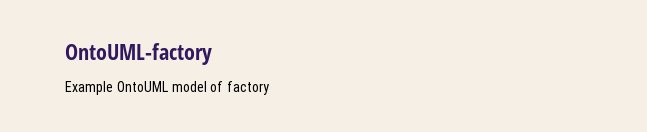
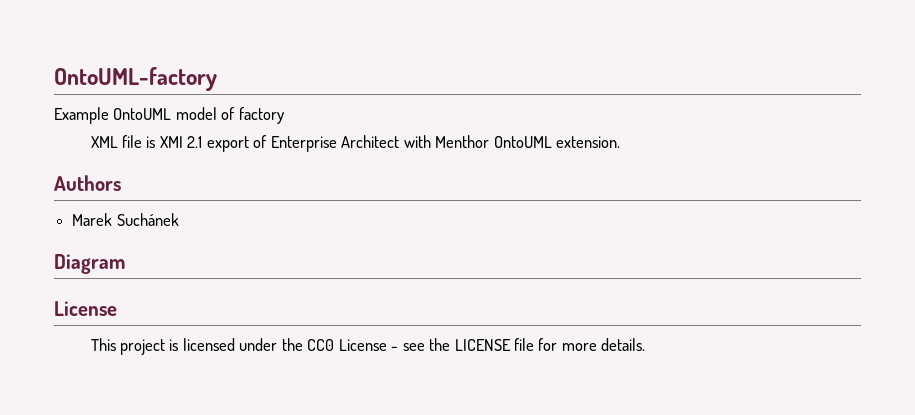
(270, 88) none -> [90,135,620,152] [54,175,121,191] [72,213,179,226] [54,254,125,274] [54,301,117,316] [90,338,646,355] // XML file is XMI 2.1 export of Enterprise Architect with Menthor OntoUML extension. // Authors // Marek Suchánek // Diagram // License // This project is licensed under the CC0 License - see the LICENSE file for more details.

